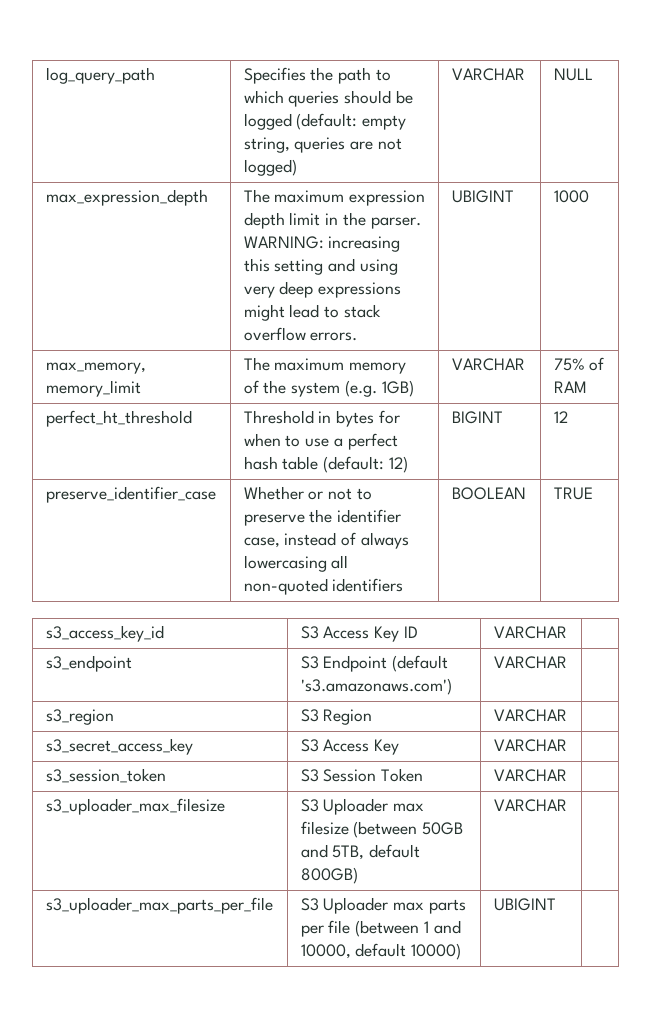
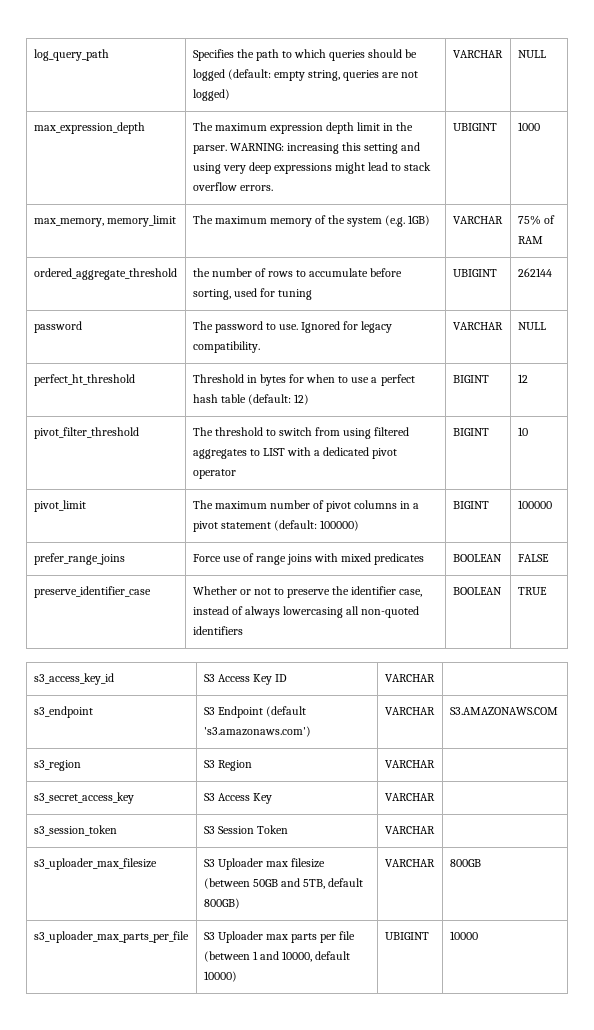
(587, 387) none -> [33,268,177,280] [192,268,403,277] [192,288,312,300] [452,269,497,277] [517,268,552,277] [33,321,82,333] [192,321,393,333] [192,341,260,353] [452,322,503,330] [517,322,546,330] // ordered_aggregate_threshold | the number of rows to accumulate before sorting, used for tuning | UBIGINT | 262144 // password | The password to use. Ignored for legacy compatibility. | VARCHAR | NULL
(568, 417) none -> [33,427,139,439] [192,427,410,439] [192,447,398,459] [192,469,236,479] [452,428,489,436] [517,427,528,436] [33,500,86,512] [192,500,420,512] [192,520,359,532] [452,501,489,509] [517,500,552,509] [33,553,125,565] [192,553,425,565] [452,554,502,562] [517,554,549,562] // pivot_filter_threshold | The threshold to switch from using filtered aggregates to LIST with a dedicated pivot operator | BIGINT | 10 // pivot_limit | The maximum number of pivot columns in a pivot statement (default: 100000) | BIGINT | 100000 // prefer_range_joins | Force use of range joins with mixed predicates | BOOLEAN | FALSE
(567, 662) none -> [449,707,558,715] S3.AMAZONAWS.COM
(567, 805) none -> [449,859,481,867] 800GB
(556, 904) none -> [449,931,478,940] 10000

